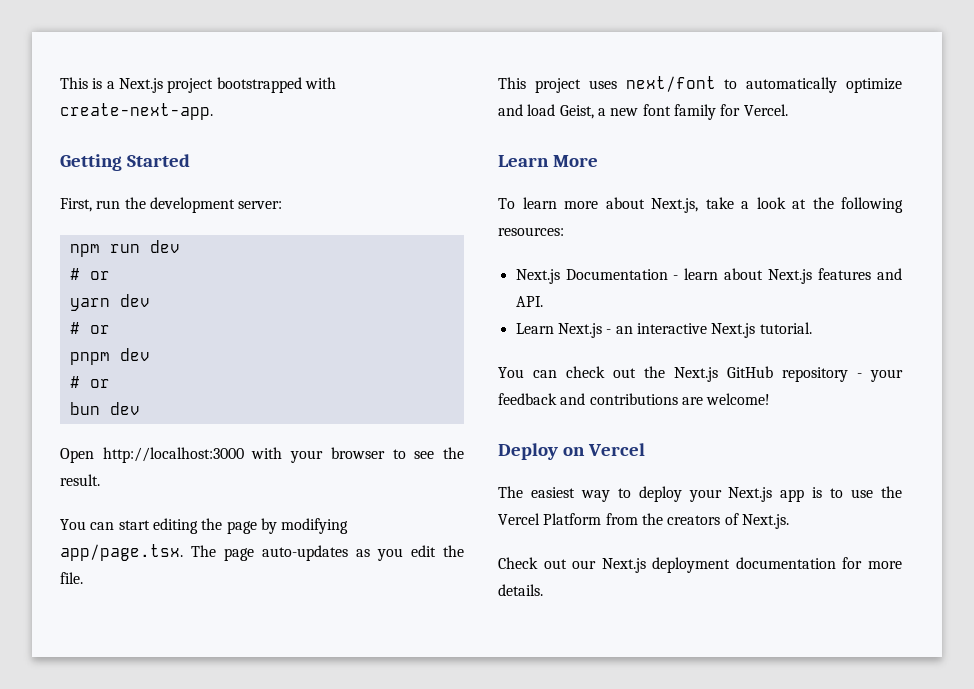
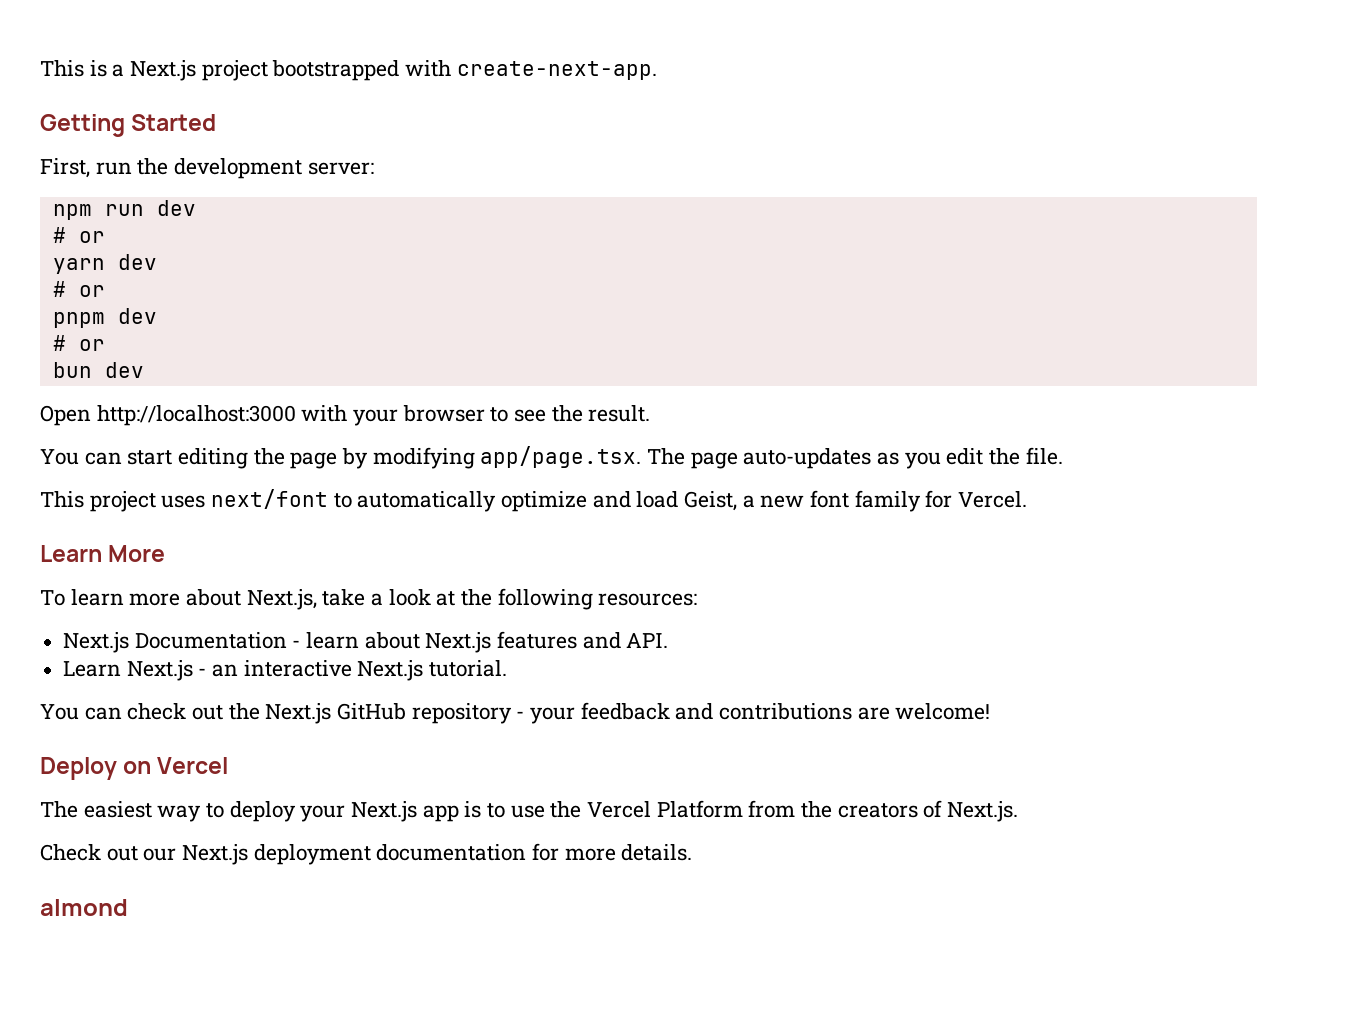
(543, 590) none -> [40,899,128,916] // almond

